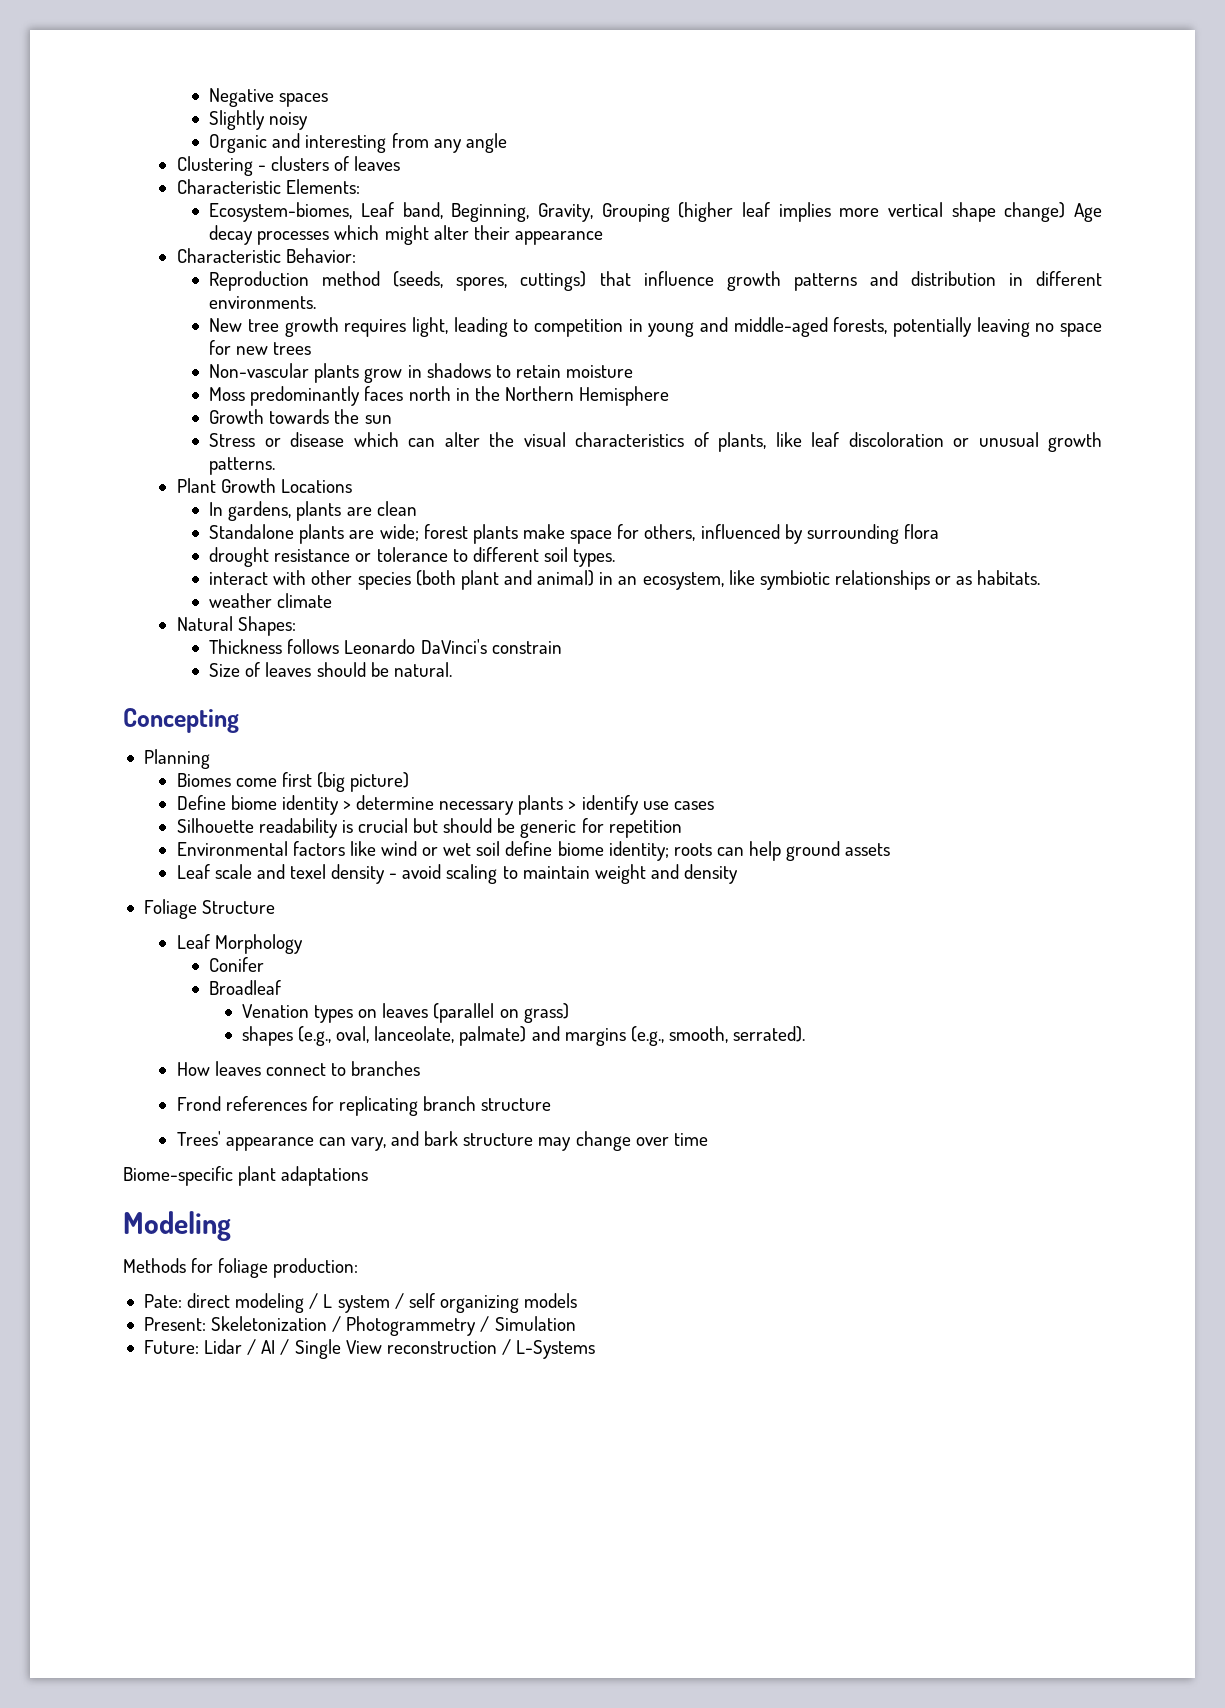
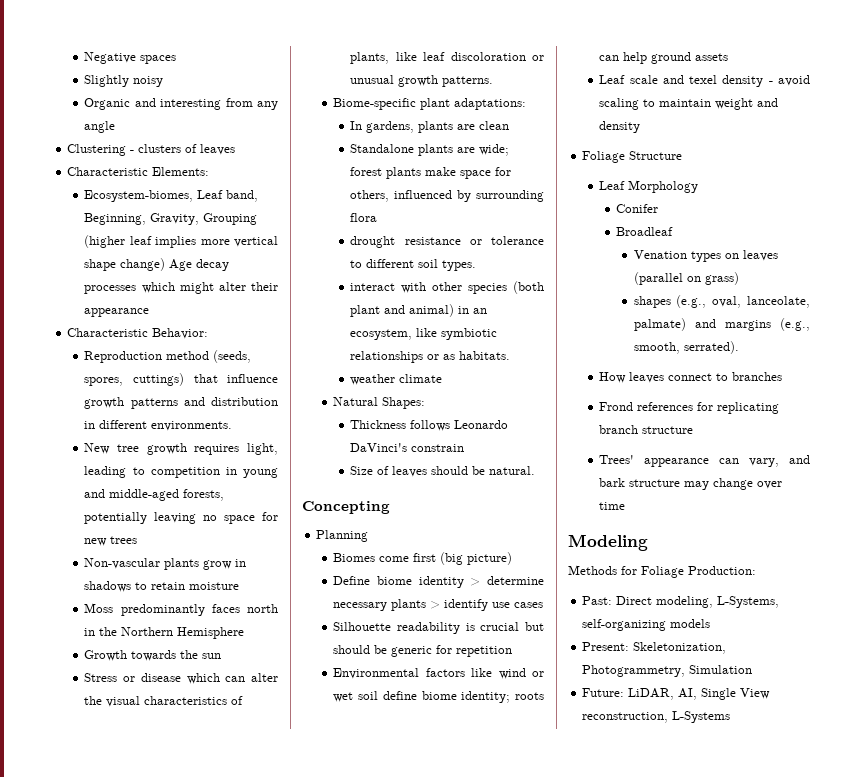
[176,478,352,493] Plant Growth Locations -> [333,98,527,110] Biome-specific plant adaptations:
[123,1166,369,1186] // Biome-specific plant adaptations -> (626, 506) none
[218,1258,359,1278] [143,1293,578,1313] [143,1316,576,1336] [143,1339,511,1359] foliage production: // Pate: direct modeling / L system / self organizing models // Present: Skeletonization / Photogrammetry / Simulation // Future: Lidar / AI / Single View reconstruction / -> [641,566,756,578] [582,596,780,608] [582,619,711,631] [582,642,727,654] [582,665,753,677] [582,688,771,700] [582,712,669,723] Foliage Production: // Past: Direct modeling, L-Systems, self-organizing models // Present: Skeletonization, Photogrammetry, Simulation // Future: LiDAR, AI, Single View reconstruction,

